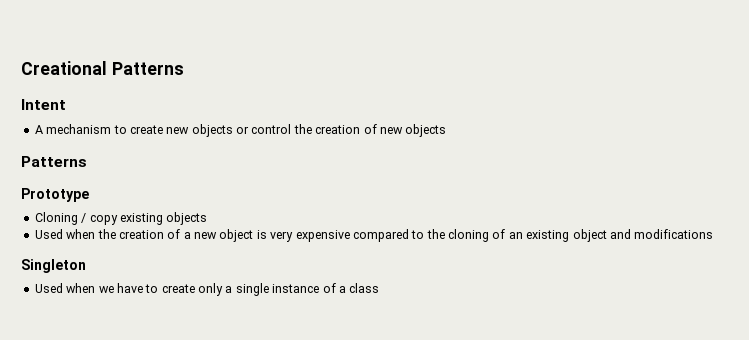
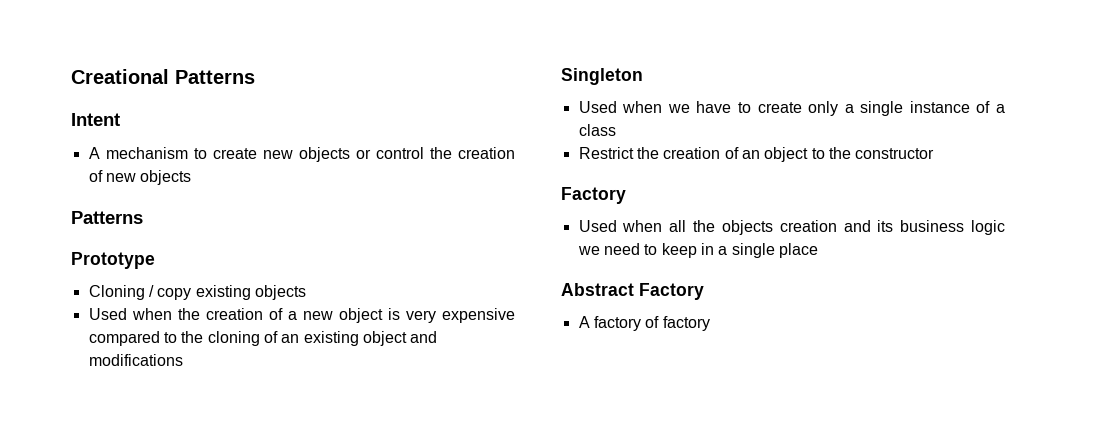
(380, 288) none -> [578,147,935,162] [561,187,626,204] [578,220,1005,235] [577,243,818,258] [561,283,704,300] [578,316,710,331] // Restrict the creation of an object to the constructor // Factory // Used when all the objects creation and its business logic we need to keep in a single place // Abstract Factory // A factory of factory

